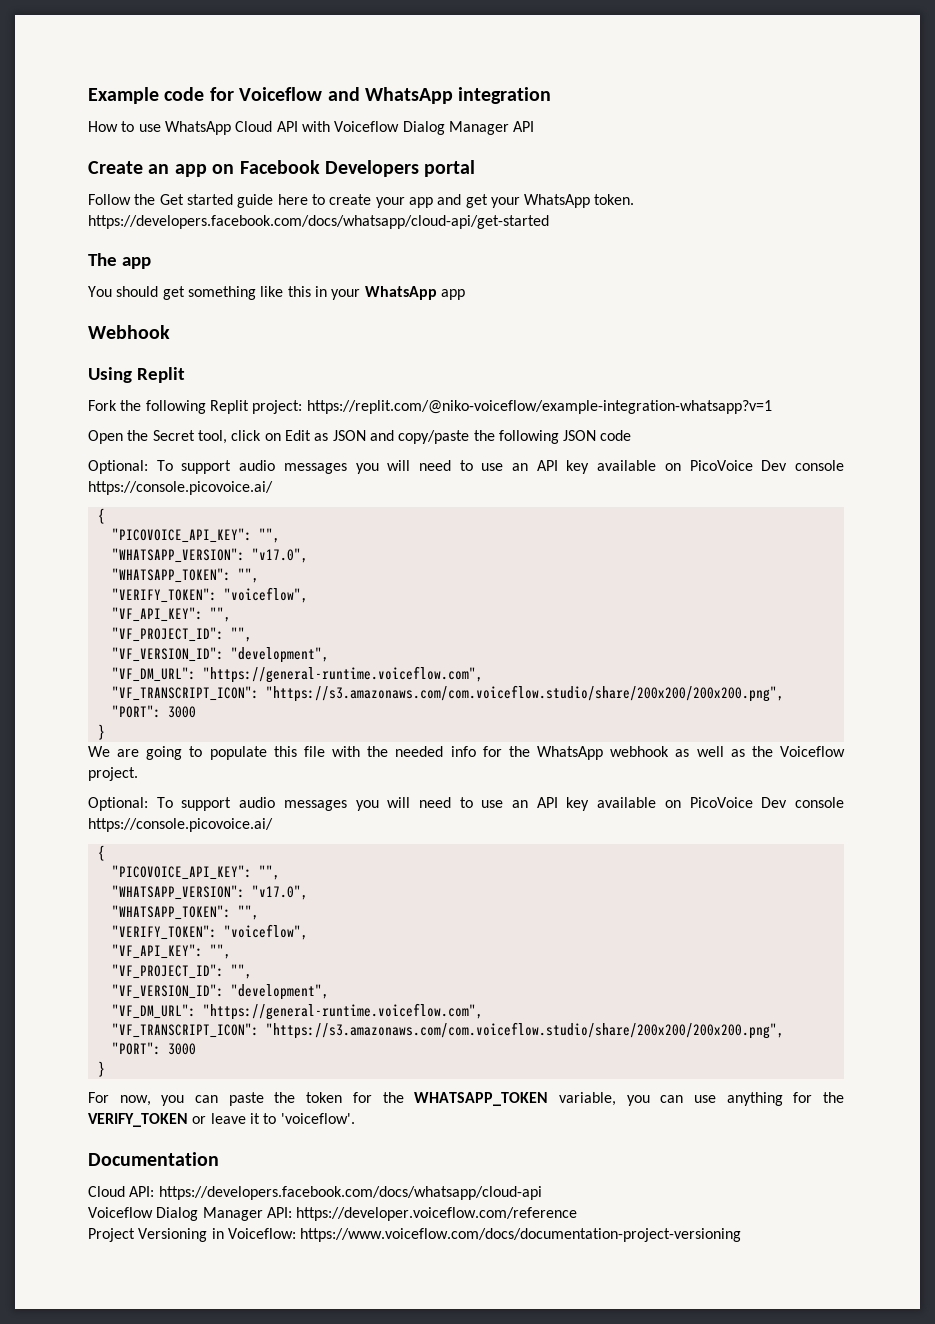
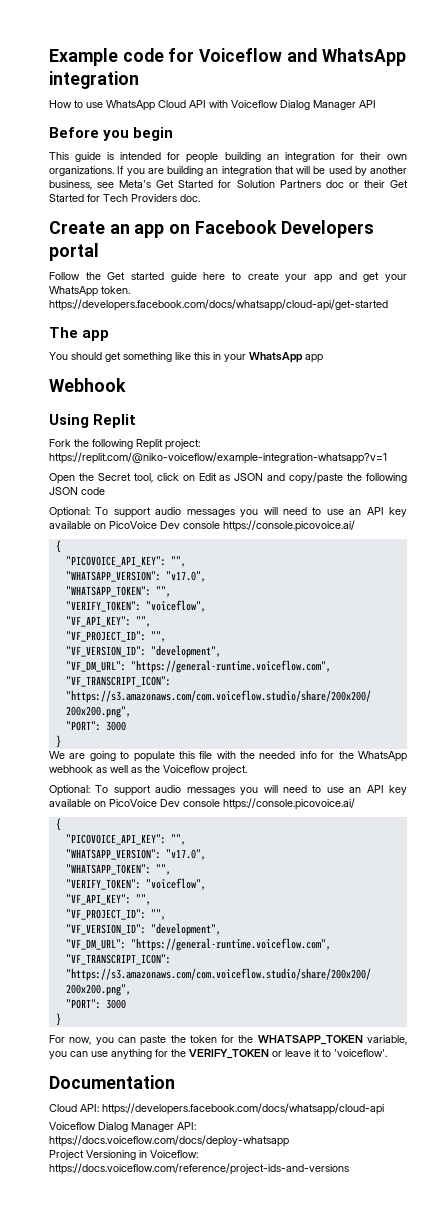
(535, 126) none -> [49,127,174,141] [49,152,407,163] [49,166,407,176] [49,180,408,190] [49,194,200,202] // Before you begin // This guide is intended for people building an integration for their own organizations. If you are building an integration that will be used by another business, see Meta's Get Started for Solution Partners doc or their Get Started for Tech Providers doc.
[296,1207,578,1221] https://developer.voiceflow.com/reference -> [49,1135,289,1147] https://docs.voiceflow.com/docs/deploy-whatsapp
[300,1228,742,1242] https://www.voiceflow.com/docs/documentation-project-versioning -> [49,1163,349,1175] https://docs.voiceflow.com/reference/project-ids-and-versions

